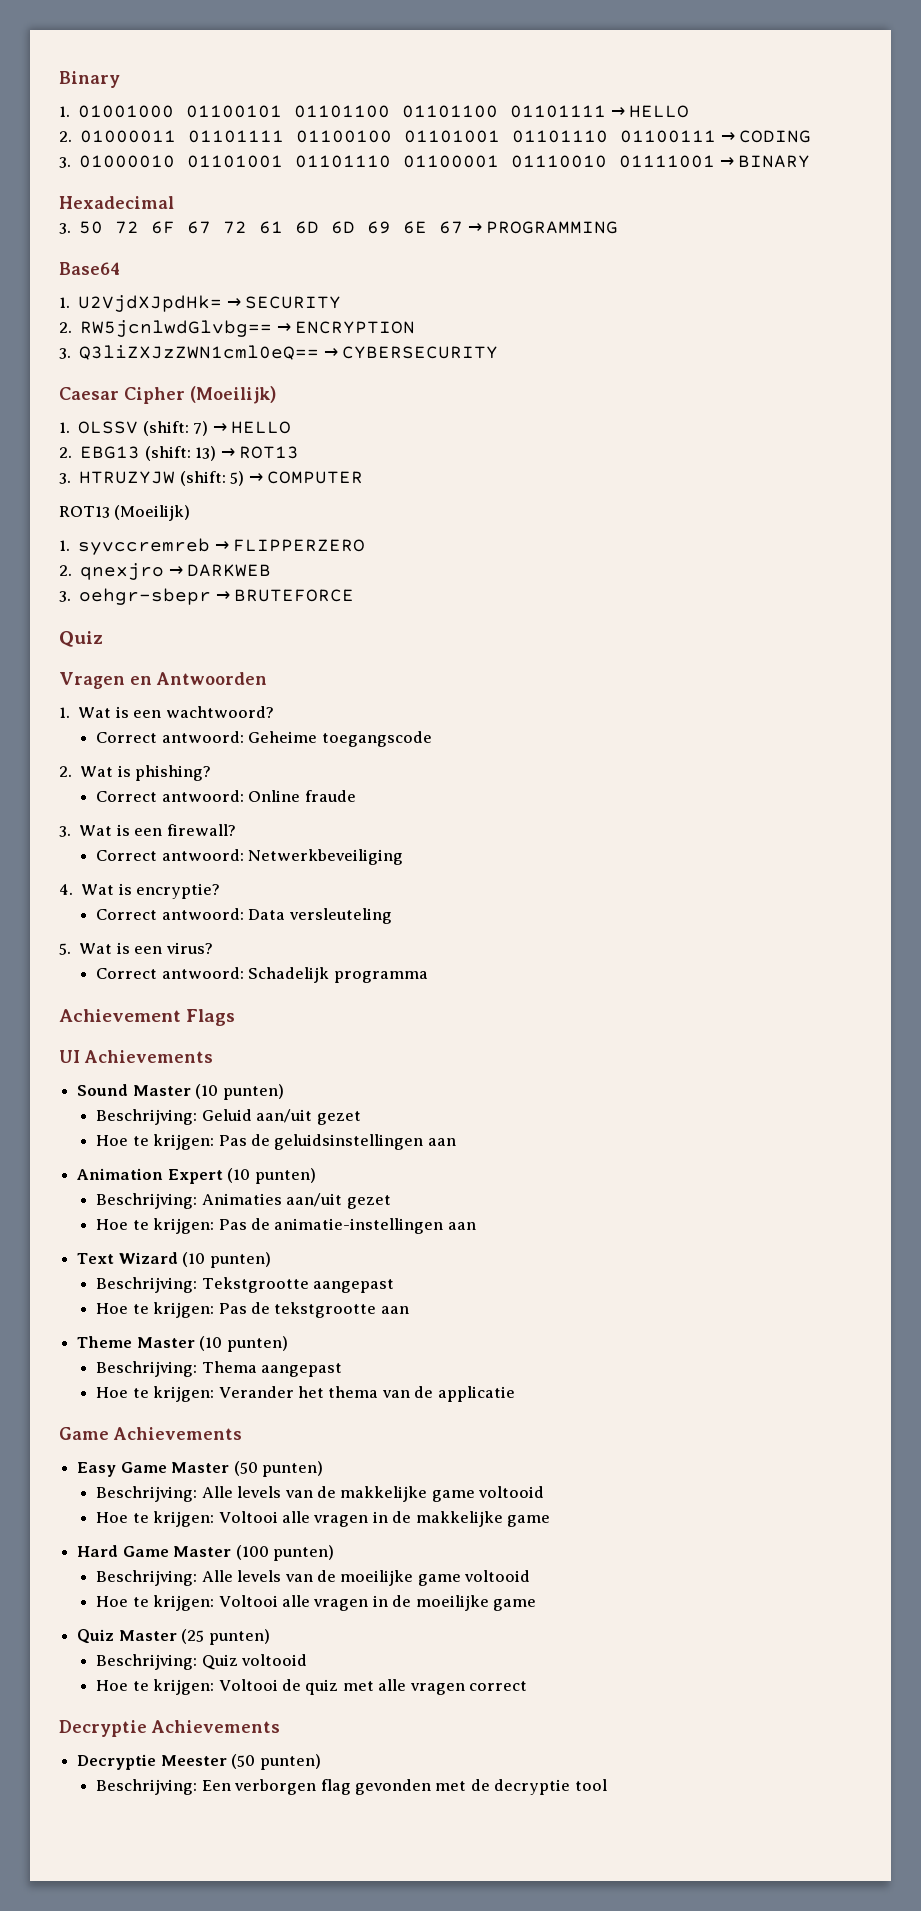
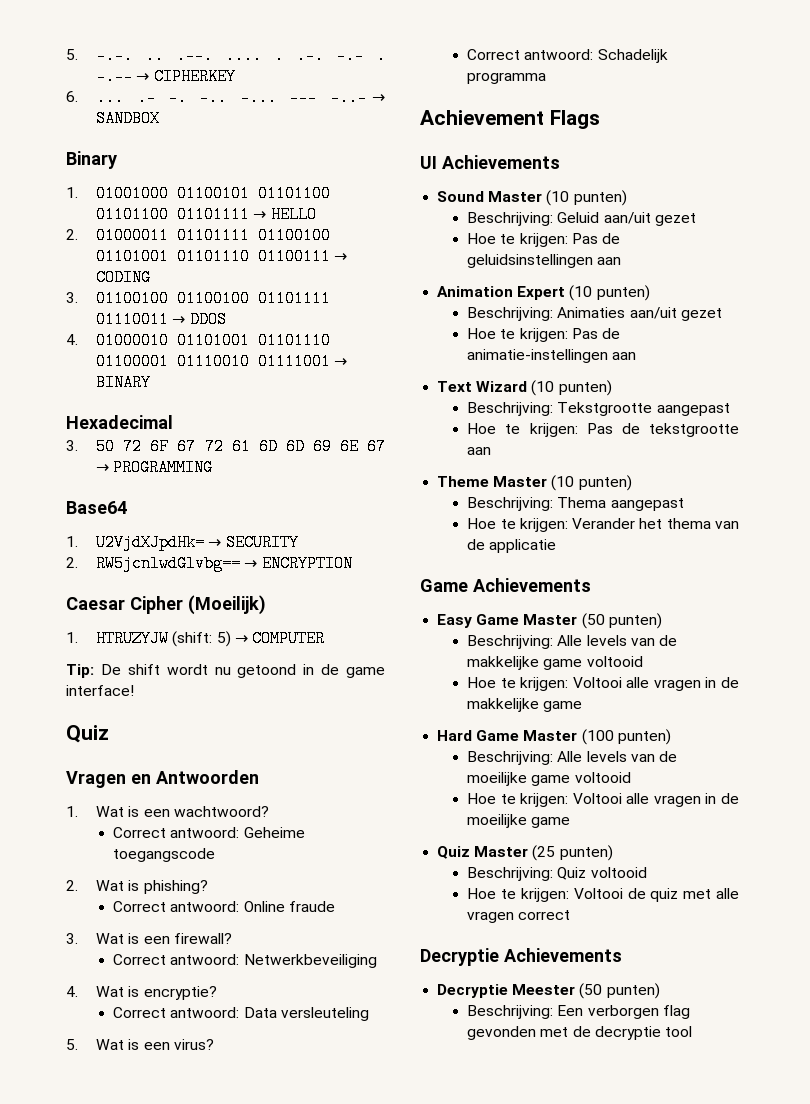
(59, 79) none -> [66,47,386,64] [96,68,236,85] [66,89,386,106] [96,110,161,127] 5. -.-. .. .--. .... . .-. -.- . -.-- → CIPHERKEY // 6. ... .- -. -.. -... --- -..- → SANDBOX //
(71, 162) none -> [96,290,332,307] [96,311,227,328] [66,334,78,345] 01100100 01100100 01101111 01110011 → DDOS // 4.
[59,345,499,360] // 3. Q3liZXJzZWN1cml0eQ== → CYBERSECURITY -> (353, 563) none
[78,421,292,436] [59,446,300,461] [59,473,71,484] OLSSV (shift: 7) → HELLO // 2. EBG13 (shift: 13) → ROT13 // 3. -> (78, 637) none
[59,505,191,521] [59,538,366,555] [59,563,272,580] [59,588,355,605] ROT13 (Moeilijk) // 1. syvccremreb → FLIPPERZERO // 2. qnexjro → DARKWEB // 3. oehgr-sbepr → BRUTEFORCE -> [66,664,385,678] [66,685,134,696] Tip: De shift wordt nu getoond in de game interface!

